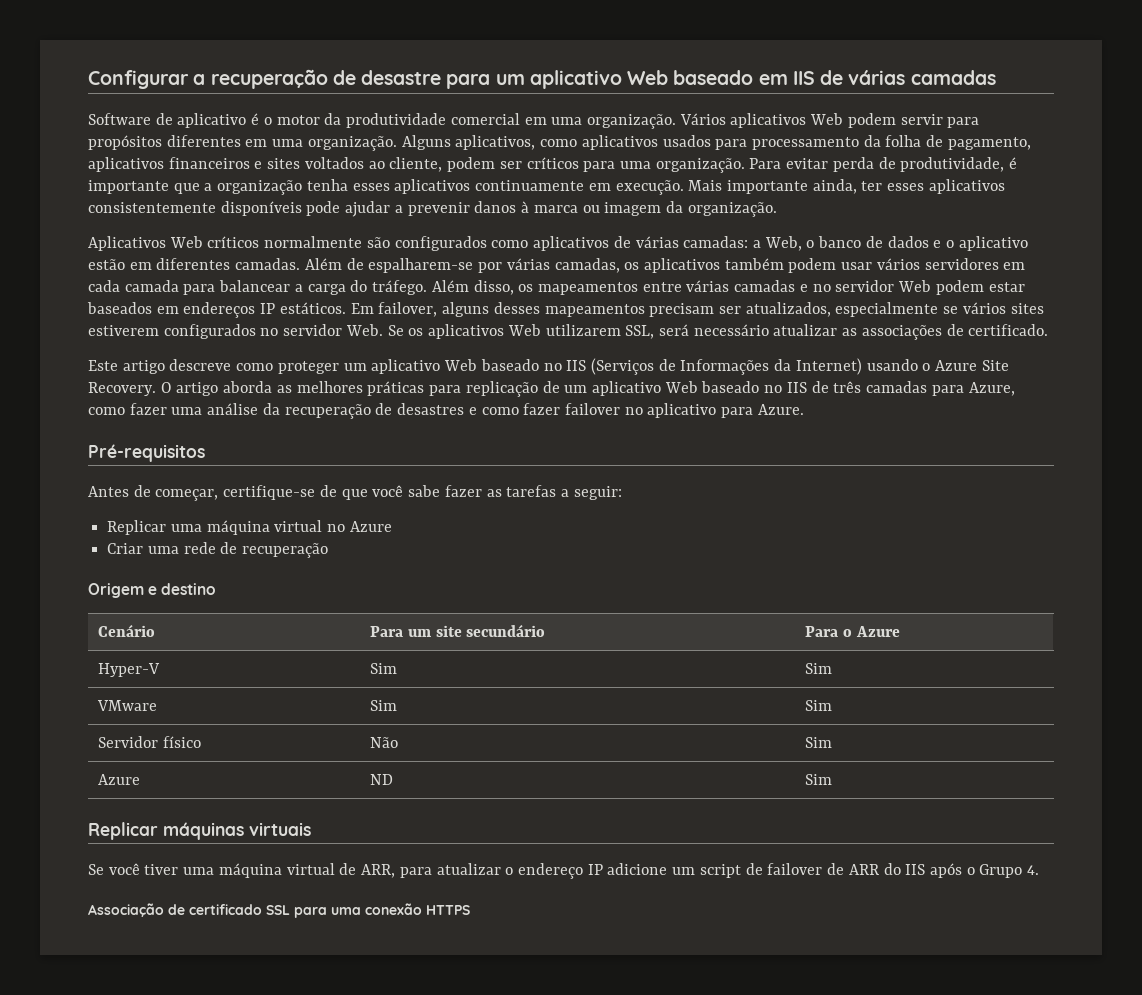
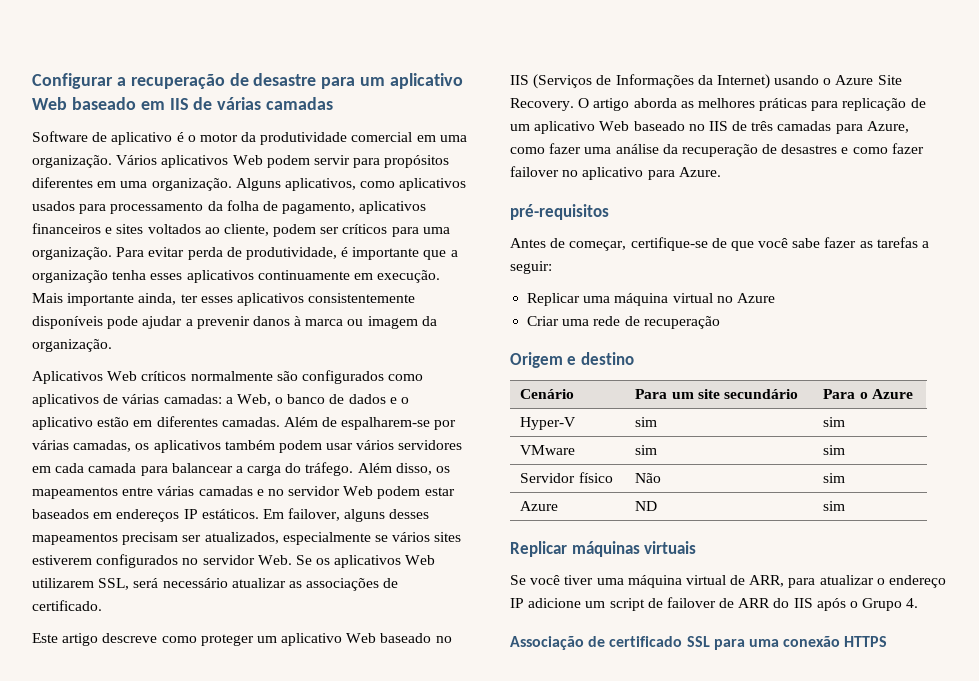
[88,444,205,462] Pré-requisitos -> [510,204,609,220] pré-requisitos
[370,663,398,674] [805,663,833,674] Sim | Sim -> [635,417,658,427] [823,417,846,427] sim | sim
[370,700,398,711] [805,700,833,711] Sim | Sim -> [635,445,658,455] [823,445,846,455] sim | sim
[805,737,833,748] Sim -> [823,473,846,483] sim
[805,774,833,785] Sim -> [823,501,846,511] sim

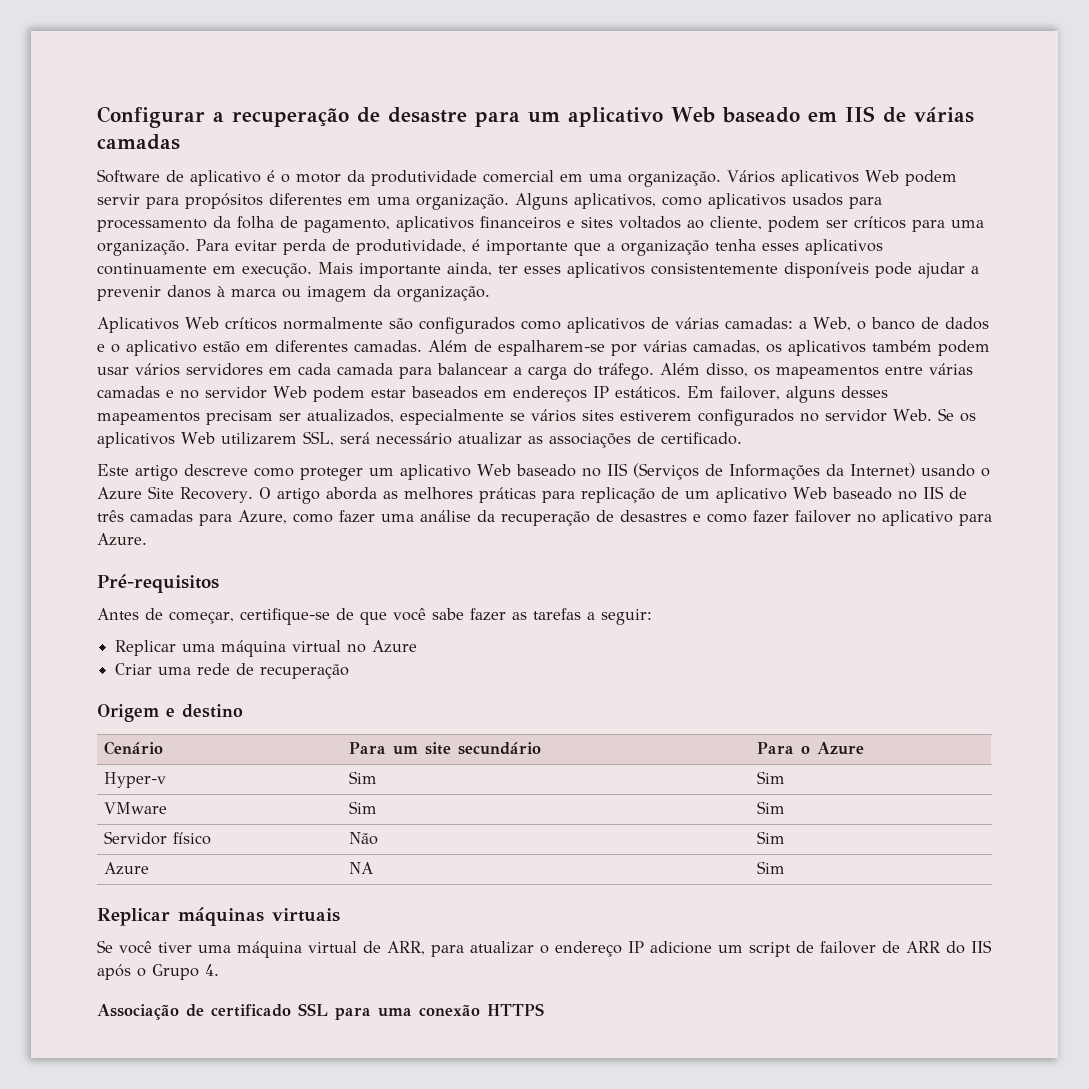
[510,204,609,220] pré-requisitos -> [97,574,219,593] Pré-requisitos
[520,417,577,430] [635,417,658,427] [823,417,846,427] Hyper-V | sim | sim -> [104,772,167,788] [349,771,378,784] [757,771,786,784] Hyper-v | Sim | Sim
[635,445,658,455] [823,445,846,455] sim | sim -> [349,801,378,814] [757,801,786,814] Sim | Sim
[823,473,846,483] sim -> [757,831,786,844] Sim
[635,501,658,511] [823,501,846,511] ND | sim -> [349,862,374,874] [757,861,786,874] NA | Sim

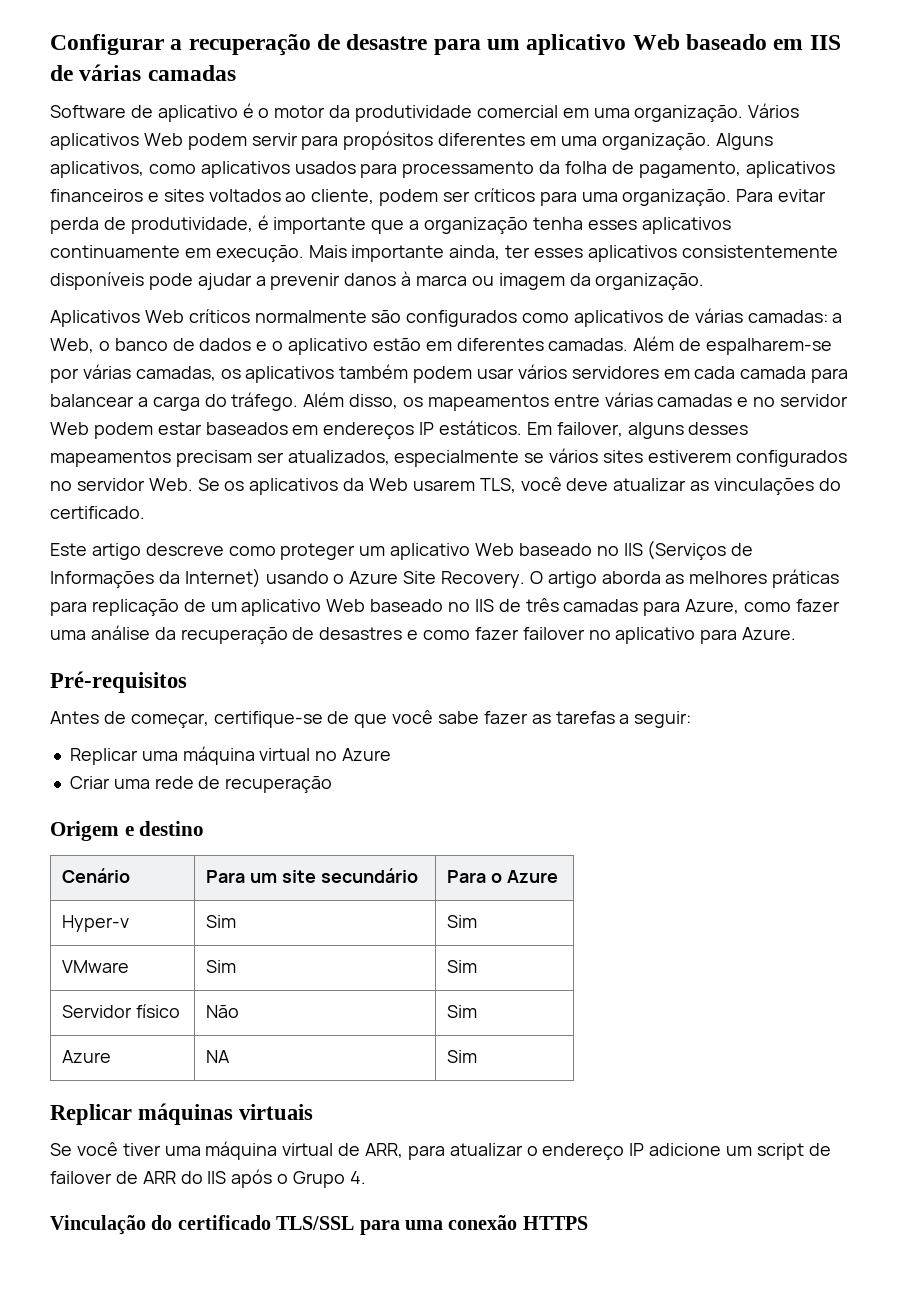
[181,431,655,448] Web utilizarem SSL, será necessário atualizar as associações de -> [343,477,841,495] da Web usarem TLS, você deve atualizar as vinculações do
[97,1003,328,1020] Associação de certificado SSL -> [50,1215,355,1235] Vinculação do certificado TLS/SSL

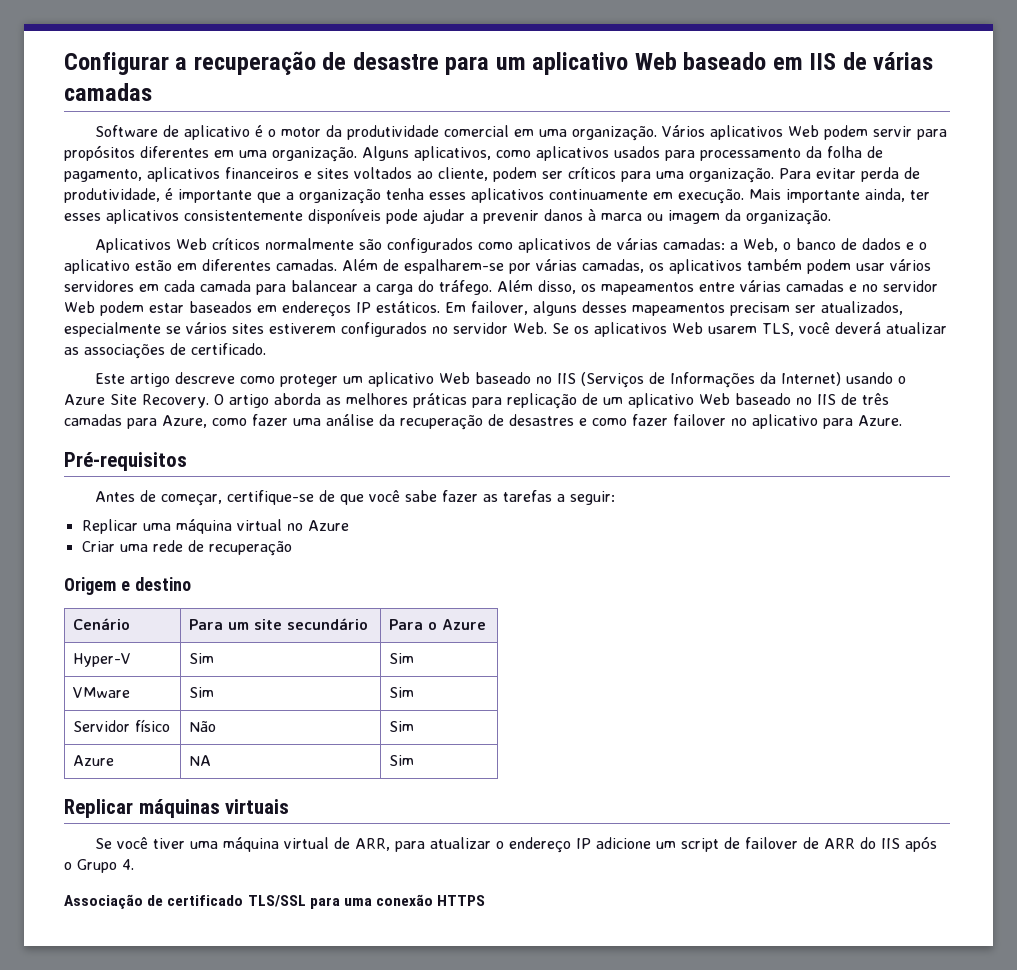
[343,478,365,491] da -> (667, 329) none
[566,478,609,491] deve -> [835,322,881,334] deverá
[714,478,841,495] vinculações do -> [84,343,186,359] associações de
[61,915,129,932] Hyper-v -> [72,653,131,667] Hyper-V
[50,1215,173,1235] Vinculação do -> [64,894,164,909] Associação de

